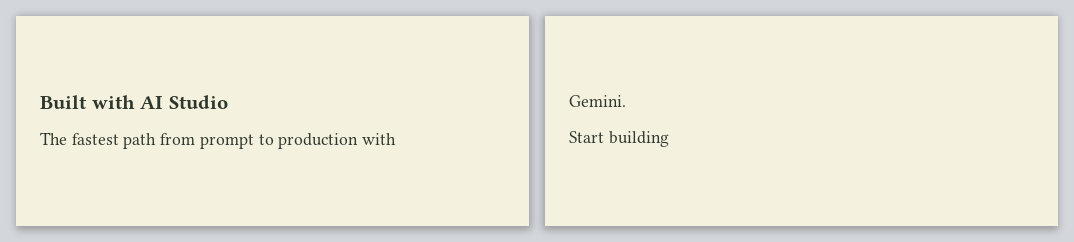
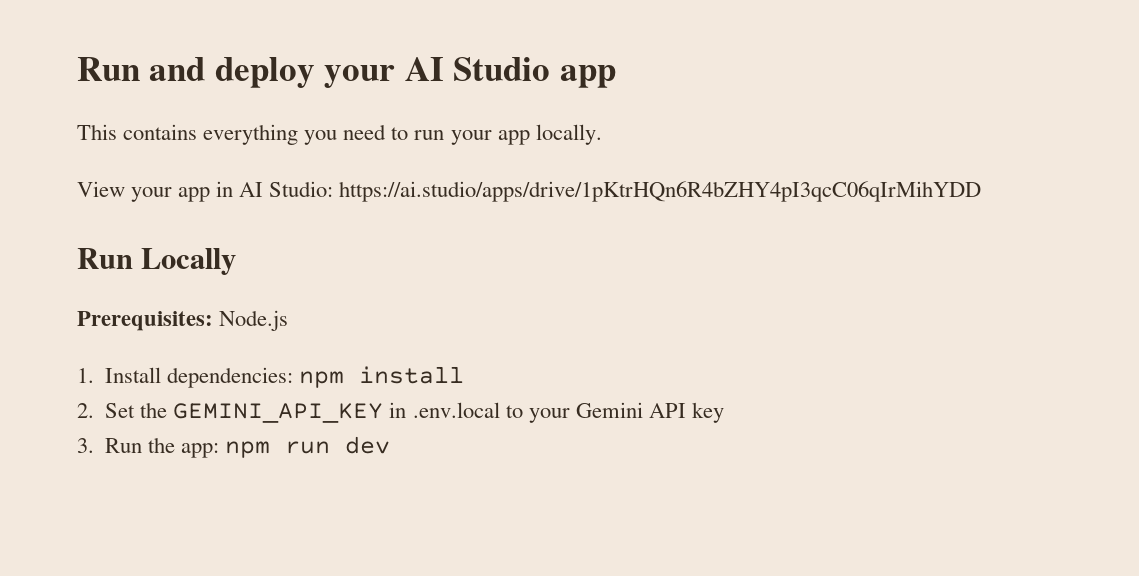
[40,95,228,109] [40,132,397,149] [569,95,626,107] [569,131,669,147] Built with AI Studio // The fastest path from prompt to production with Gemini. // Start building -> [77,57,616,88] [77,124,602,145] [77,181,982,202] [77,248,237,275] [77,310,289,331] [77,366,465,388] [77,402,724,423] [77,436,391,458] Run and deploy your AI Studio app // This contains everything you need to run your app locally. // View your app in AI Studio: https://ai.studio/apps/drive/1pKtrHQn6R4bZHY4pI3qcC06qIrMihYDD // Run Locally // Prerequisites: Node.js // 1. Install dependencies: npm install // 2. Set the GEMINI_API_KEY in .env.local to your Gemini API key // 3. Run the app: npm run dev

